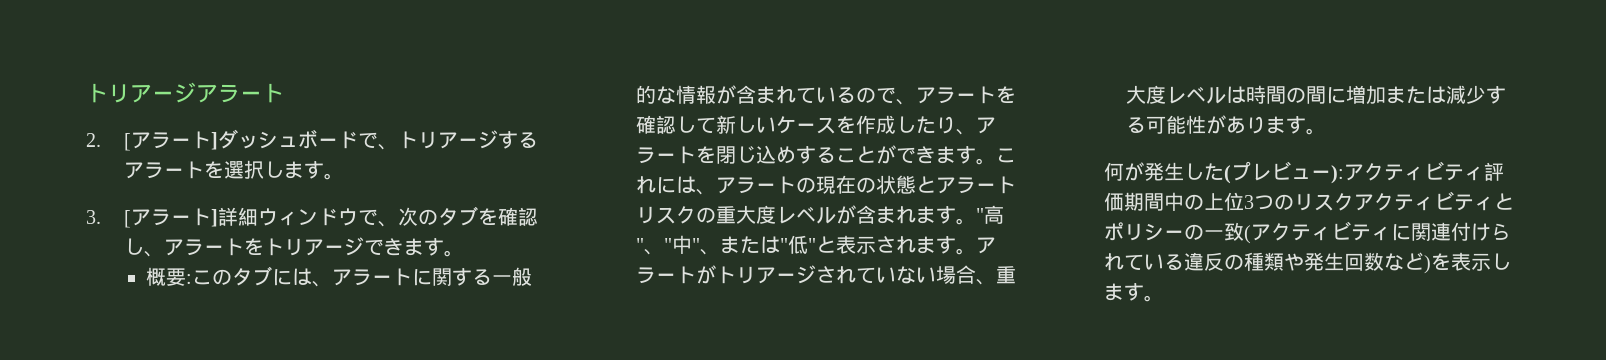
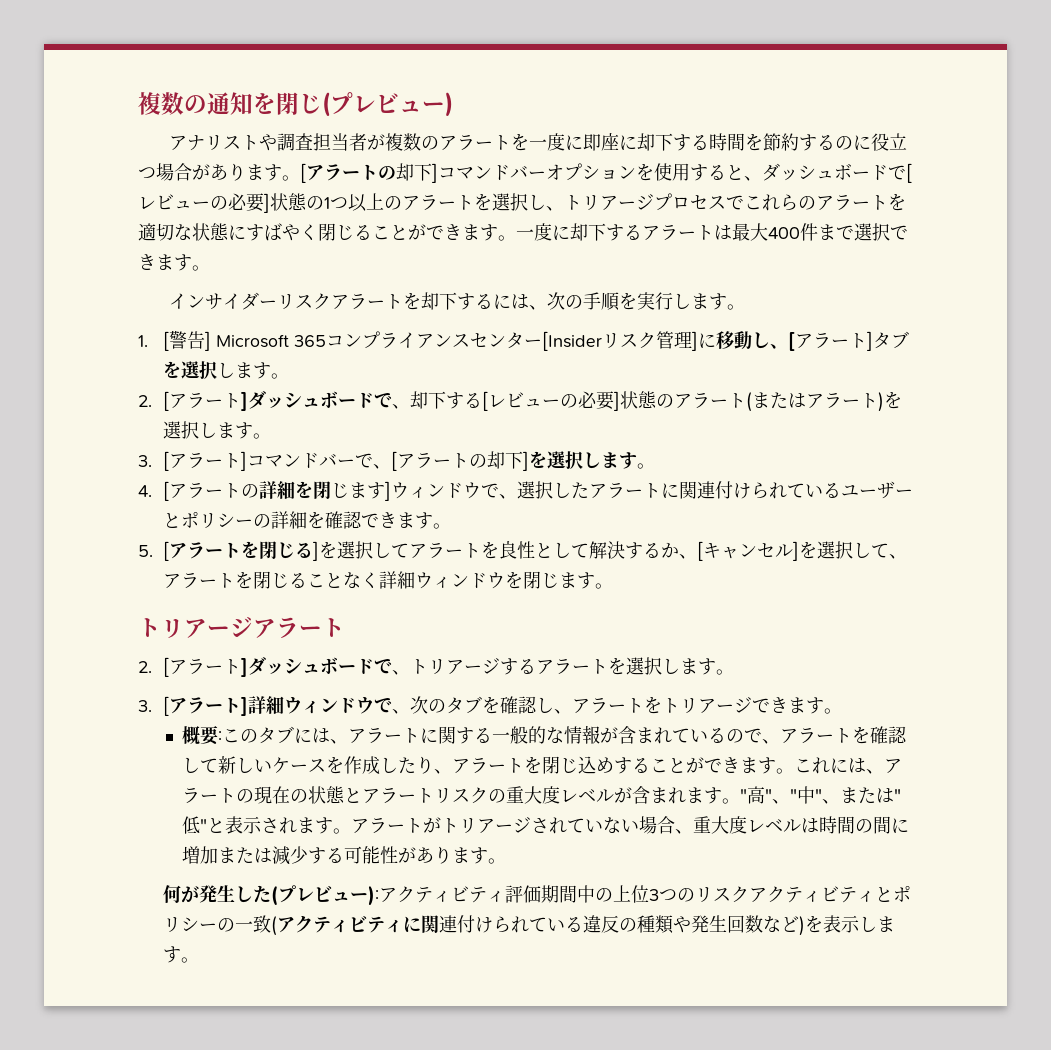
(86, 93) none -> [138,92,453,117] [168,133,907,151] [138,163,912,183] [138,193,906,213] [138,223,908,241] [138,254,210,271] [168,292,745,311] [138,330,909,351] [162,361,289,379] [138,391,902,412] [162,421,271,439] [138,451,655,471] [138,481,913,501] [162,511,451,529] [138,541,907,561] [162,571,613,589] 複数の通知を閉じ(プレビュー) // アナリストや調査担当者が複数のアラートを一度に即座に却下する時間を節約するのに役立つ場合があります。[アラートの却下]コマンドバーオプションを使用すると、ダッシュボードで[レビューの必要]状態の1つ以上のアラートを選択し、トリアージプロセスでこれらのアラートを適切な状態にすばやく閉じることができます。一度に却下するアラートは最大400件まで選択できます。 // インサイダーリスクアラートを却下するには、次の手順を実行します。 // 1. [警告] Microsoft 365コンプライアンスセンター[Insiderリスク管理]に移動し、[アラート]タブを選択します。 // 2. [アラート]ダッシュボードで、却下する[レビューの必要]状態のアラート(またはアラート)を選択します。 // 3. [アラート]コマンドバーで、[アラートの却下]を選択します。 // 4. [アラートの詳細を閉じます]ウィンドウで、選択したアラートに関連付けられているユーザーとポリシーの詳細を確認できます。 // 5. [アラートを閉じる]を選択してアラートを良性として解決するか、[キャンセル]を選択して、アラートを閉じることなく詳細ウィンドウを閉じます。 //

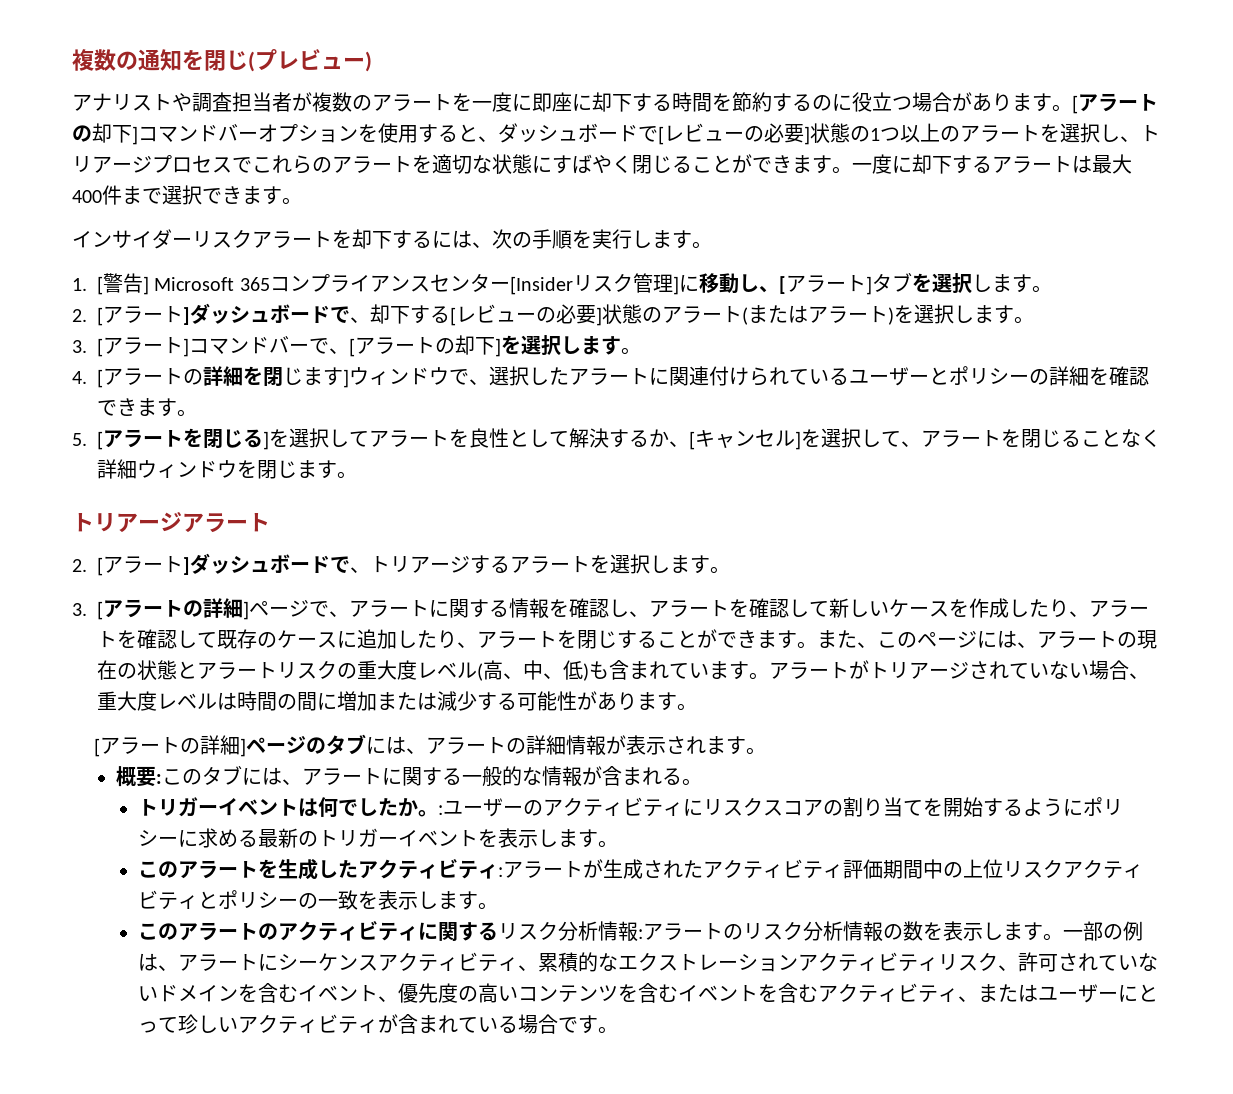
[240,696,842,716] [182,725,763,745] ]詳細ウィンドウで、次のタブを確認し、アラートをトリアージできます。 // 概要:このタブには、アラートに関する一般的な情報が含まれているので -> [183,598,629,620] の詳細]ページで、アラートに関する情報を確認し
[542,756,615,774] 閉じ込め -> [137,629,617,649] 確認して既存のケースに追加したり、アラートを閉じ
[794,757,831,774] これ -> [817,630,977,648] また、このページ
[614,786,902,804] [182,816,298,834] が含まれます。"高"、"中"、または"低"と表示され -> [477,660,709,681] (高、中、低)も含まれてい
[162,885,379,906] 何が発生した(プレビュー): -> [94,734,767,757] [116,765,703,787] [138,797,1124,818] [138,828,619,848] [138,858,704,880] [アラートの詳細]ページのタブには、アラートの詳細情報が表示されます。 // 概要:このタブには、アラートに関する一般的な情報が含まれる。 // トリガーイベントは何でしたか。:ユーザーのアクティビティにリスクスコアの割り当てを開始するようにポリシーに求める最新のトリガーイベントを表示します。 // このアラートを生成したアクティビティ:アラートが生成された
[648,888,695,902] 3つの -> (1004, 869) none
[270,916,277,936] ( -> [358,890,499,910] [138,922,279,941] を表示します。 // このアラートの
[438,915,895,936] 連付けられている違反の種類や発生回数など)を表示しま -> [458,921,1144,942] [138,952,1159,972] [138,983,1159,1003] [138,1014,579,1034] するリスク分析情報:アラートのリスク分析情報の数を表示します。一部の例は、アラートにシーケンスアクティビティ、累積的なエクストレーションアクティビティリスク、許可されていないドメインを含むイベント、優先度の高いコンテンツを含むイベントを含むアクティビティ、またはユーザーにとって珍しいアクティビティが含まれている場合で

